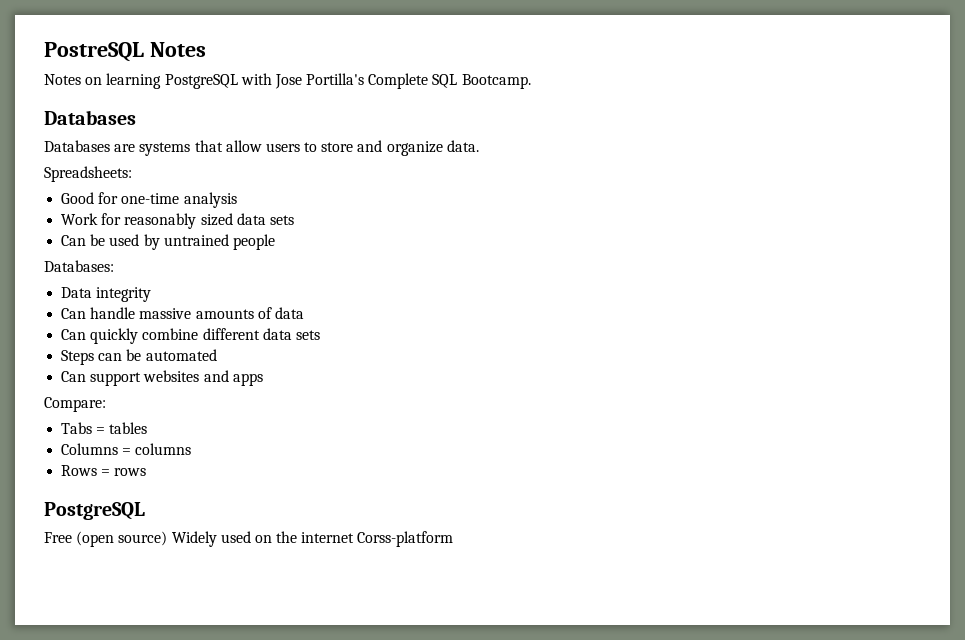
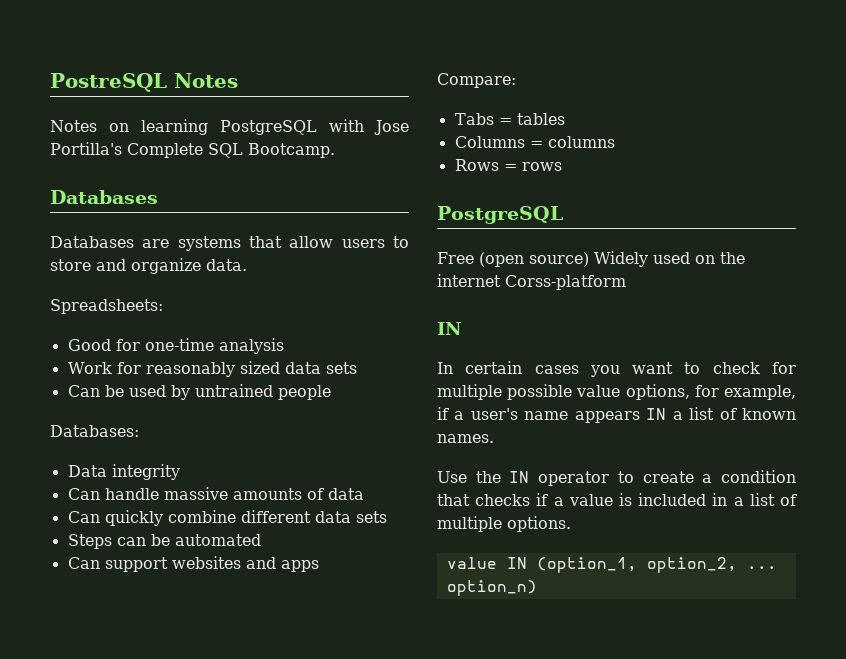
(454, 539) none -> [437,322,461,335] [437,361,796,377] [437,384,796,400] [437,407,796,423] [437,434,494,443] [437,470,796,486] [437,493,797,506] [437,516,571,532] [446,557,777,573] [446,580,537,596] // IN // In certain cases you want to check for multiple possible value options, for example, if a user's name appears IN a list of known names. // Use the IN operator to create a condition that checks if a value is included in a list of multiple options. // value IN (option_1, option_2, ... option_n)

